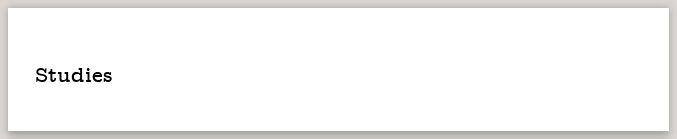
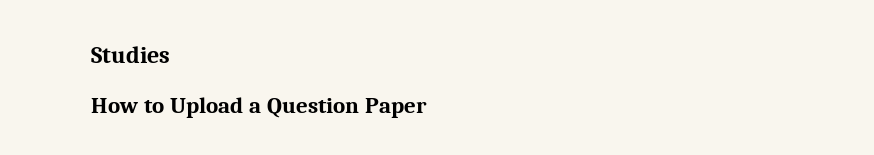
(113, 75) none -> [91,97,428,118] // How to Upload a Question Paper

